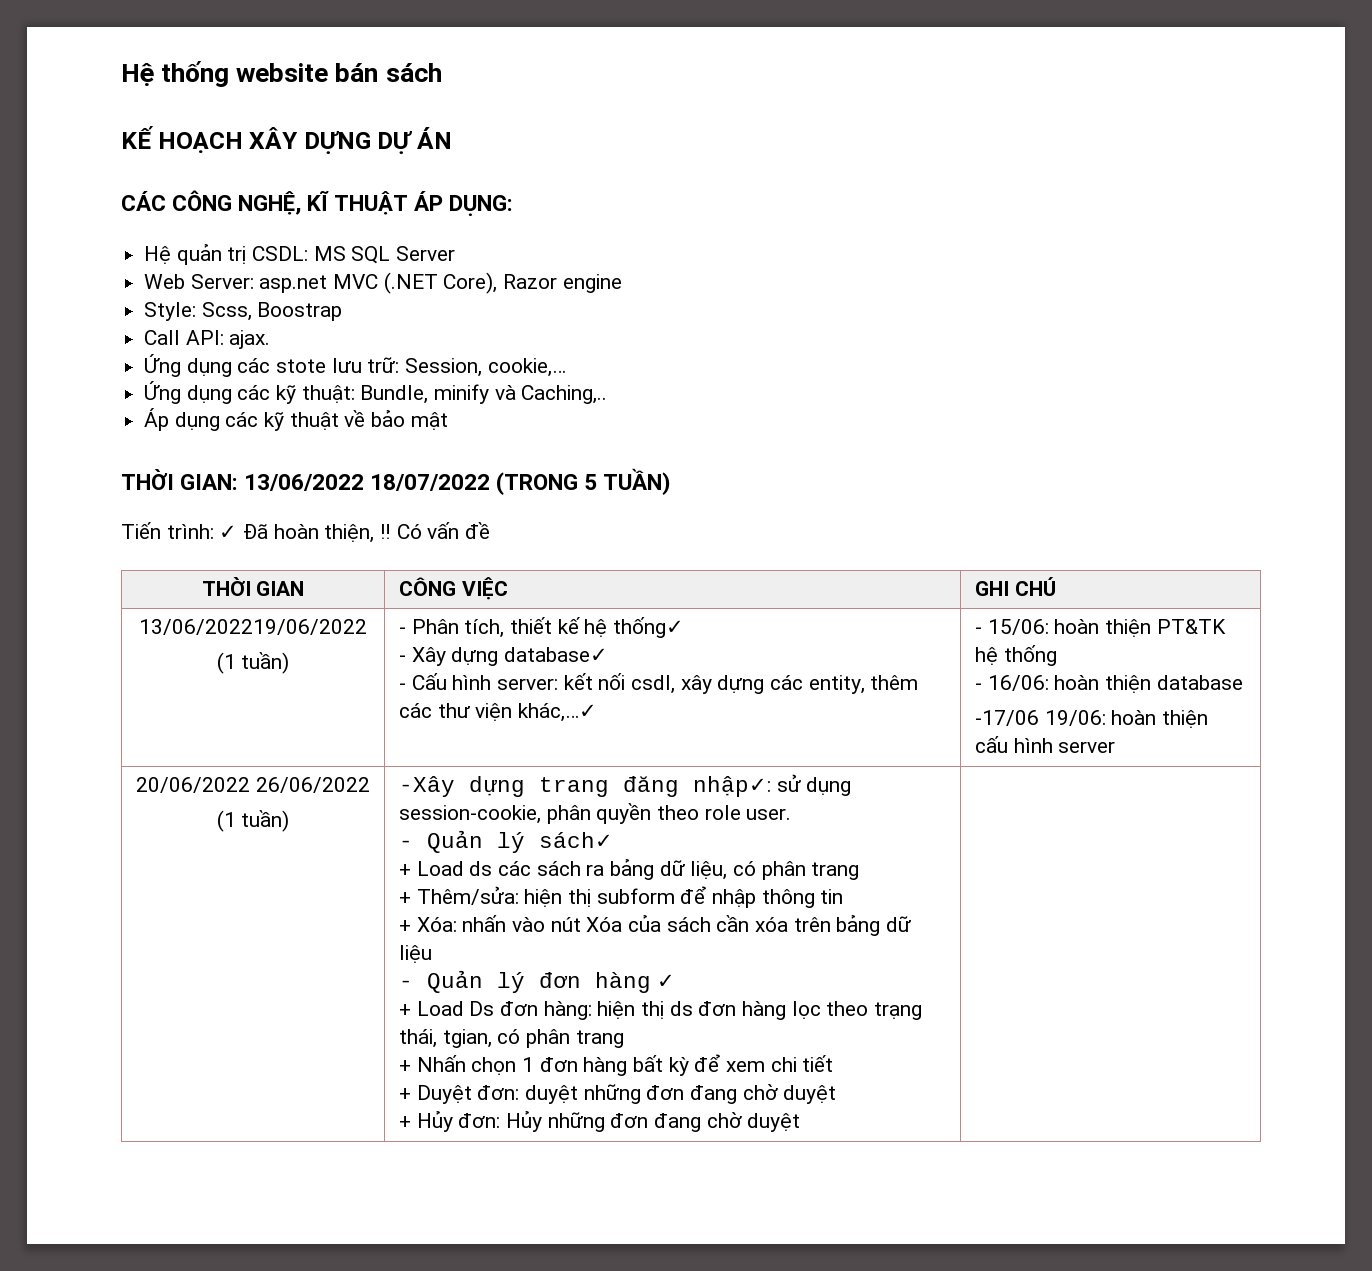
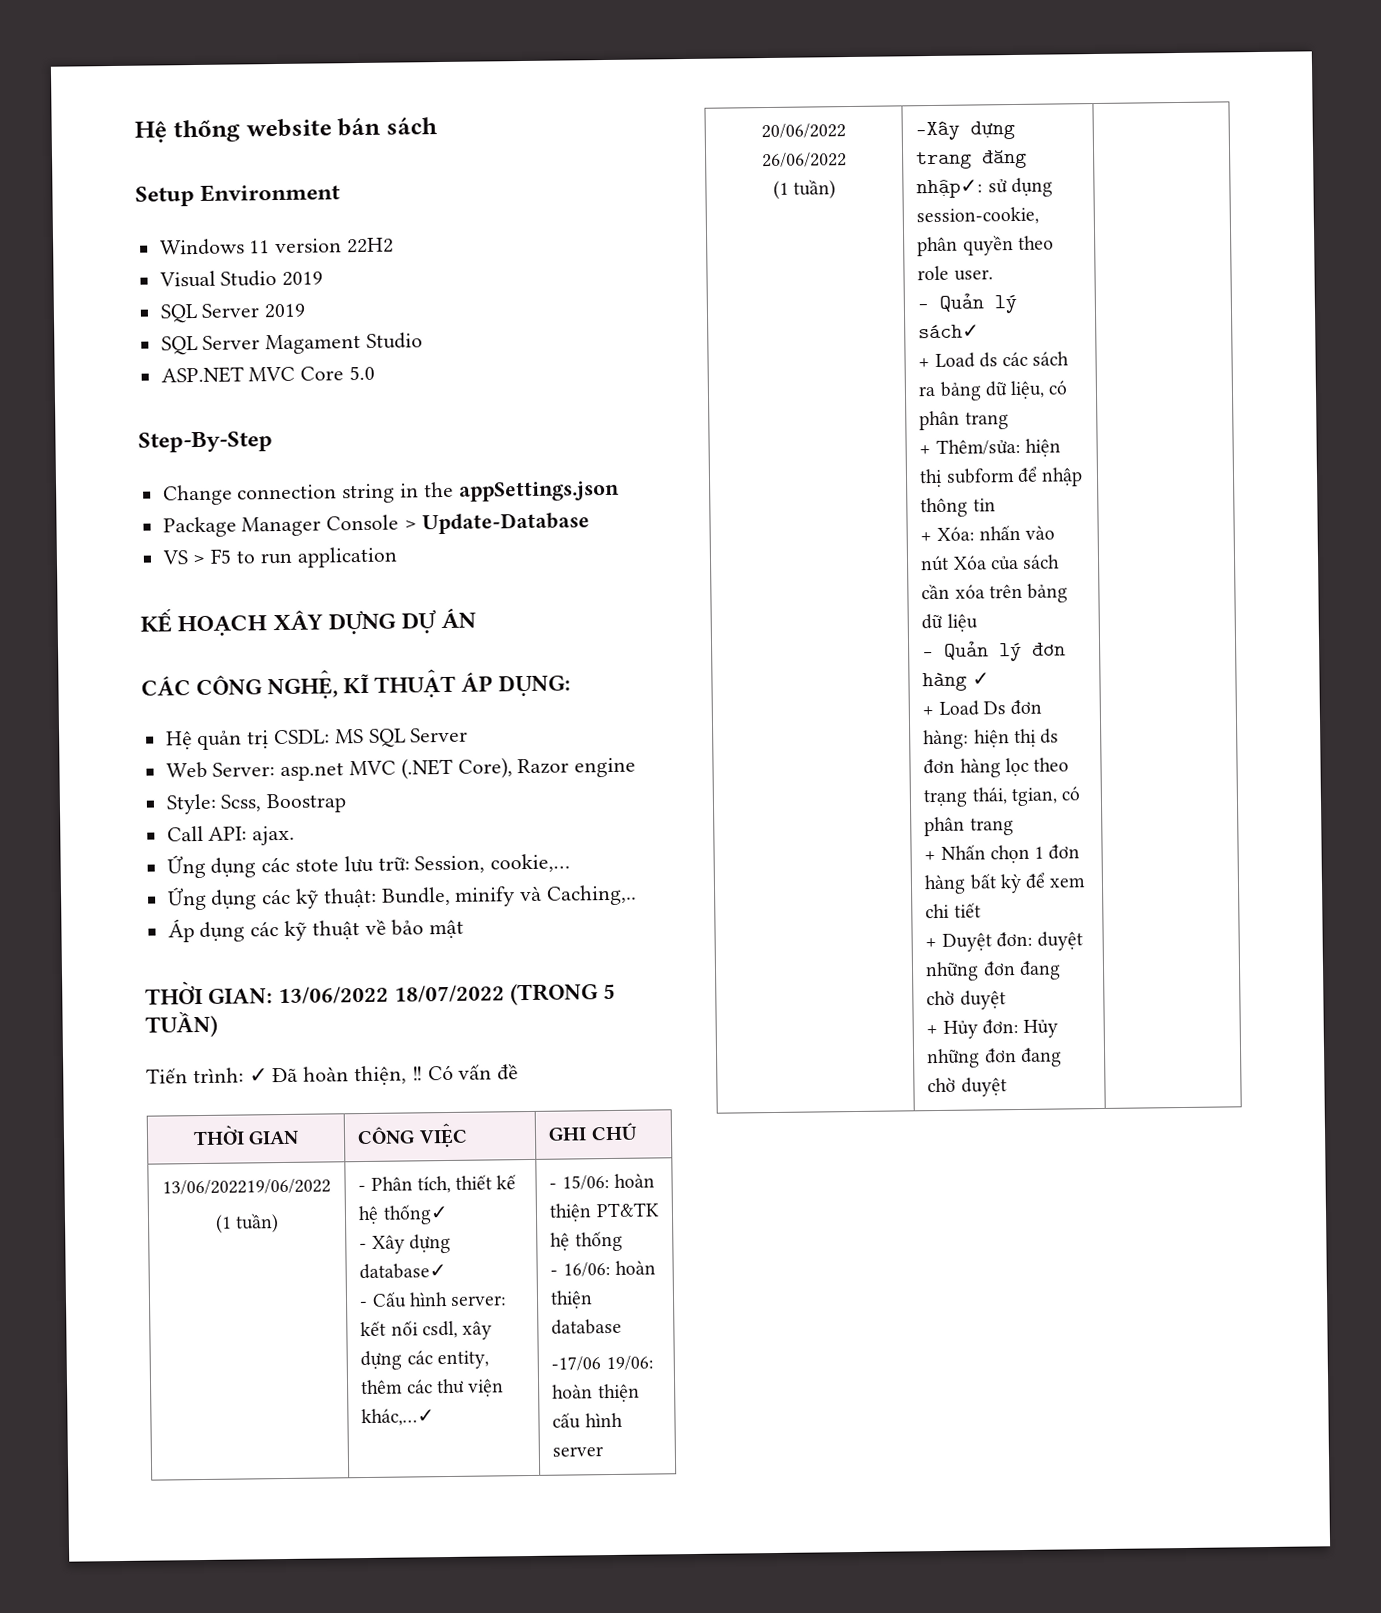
(442, 72) none -> [135,183,342,207] [159,237,395,256] [158,270,324,288] [159,303,306,324] [160,332,424,356] [160,365,376,384] [138,431,273,453] [162,480,620,506] [162,512,590,538] [161,546,398,568] // Setup Environment // Windows 11 version 22H2 // Visual Studio 2019 // SQL Server 2019 // SQL Server Magament Studio // ASP.NET MVC Core 5.0 // Step-By-Step // Change connection string in the appSettings.json // Package Manager Console > Update-Database // VS > F5 to run application

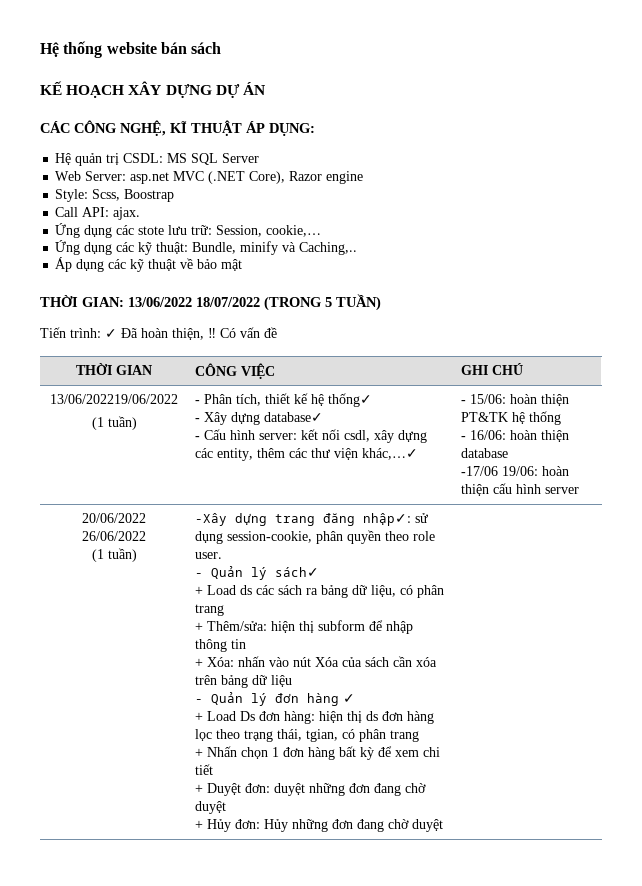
[135,183,342,207] [159,237,395,256] [158,270,324,288] [159,303,306,324] [160,332,424,356] [160,365,376,384] [138,431,273,453] [162,480,620,506] [162,512,590,538] [161,546,398,568] // Setup Environment // Windows 11 version 22H2 // Visual Studio 2019 // SQL Server 2019 // SQL Server Magament Studio // ASP.NET MVC Core 5.0 // Step-By-Step // Change connection string in the appSettings.json // Package Manager Console > Update-Database // VS > F5 to run application -> (222, 48) none

